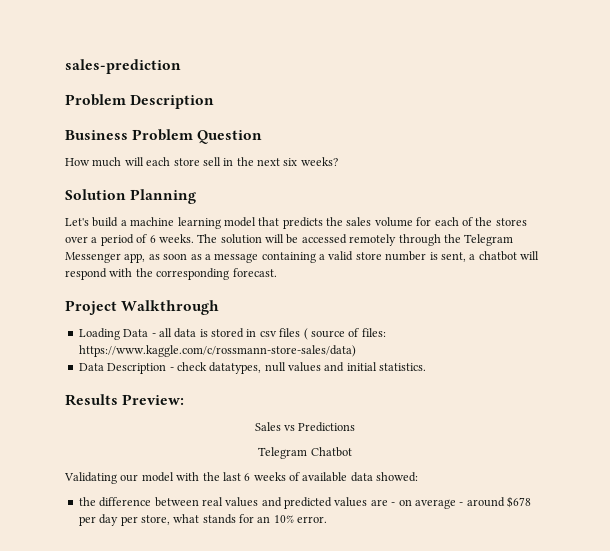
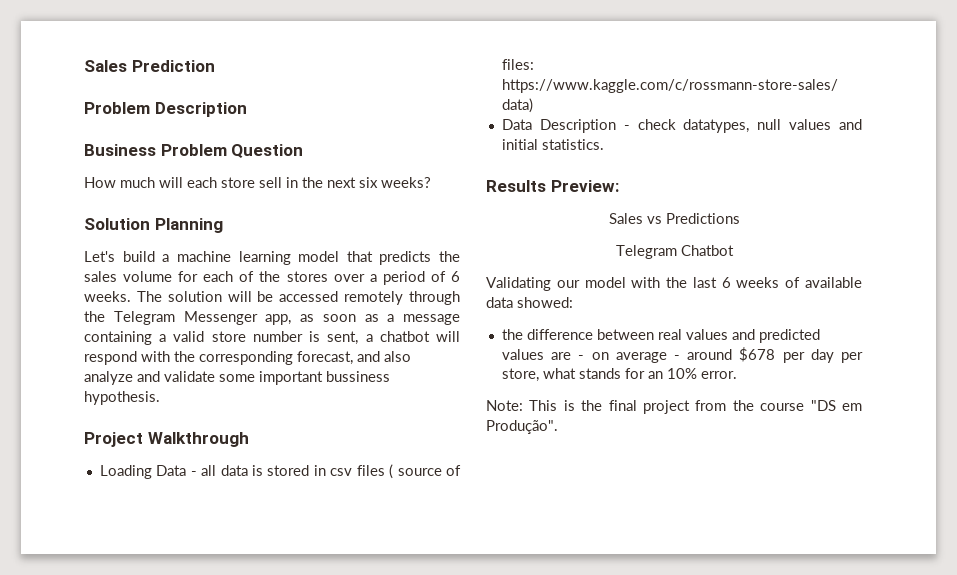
[65,59,181,74] sales-prediction -> [84,60,215,72] Sales Prediction
[232,268,277,277] forecast. -> [297,351,411,365] [84,371,390,385] [84,391,160,405] forecast, and also analyze and validate some important bussiness hypothesis.
(328, 519) none -> [486,400,862,414] [486,420,558,434] // Note: This is the final project from the course "DS em Produção".

